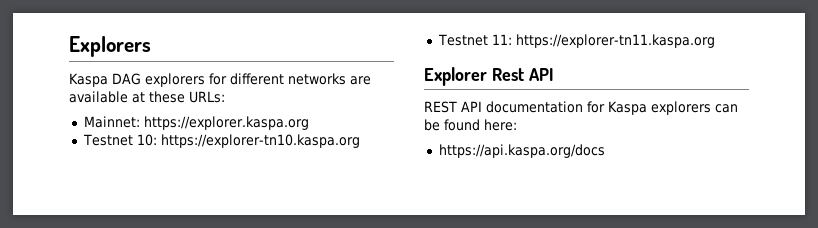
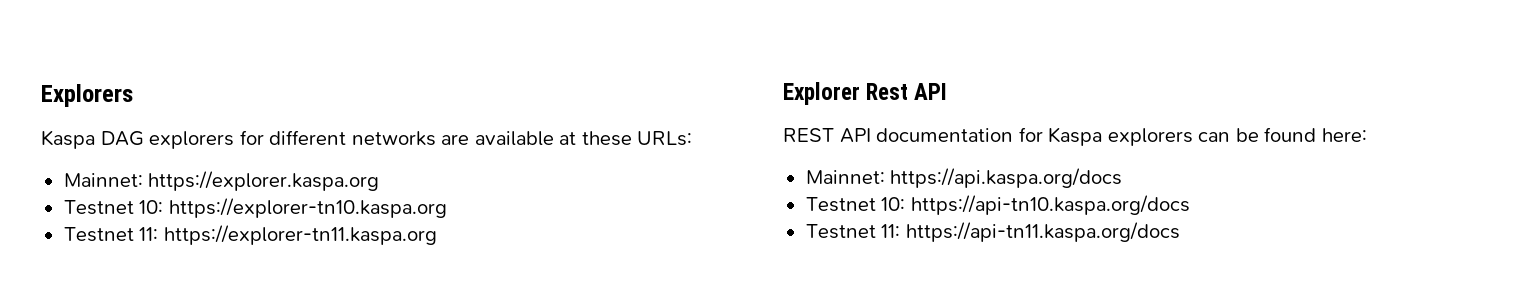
(517, 125) none -> [805,170,885,184] Mainnet:
(605, 151) none -> [805,195,1190,215] [805,222,1180,242] // Testnet 10: https://api-tn10.kaspa.org/docs // Testnet 11: https://api-tn11.kaspa.org/docs

